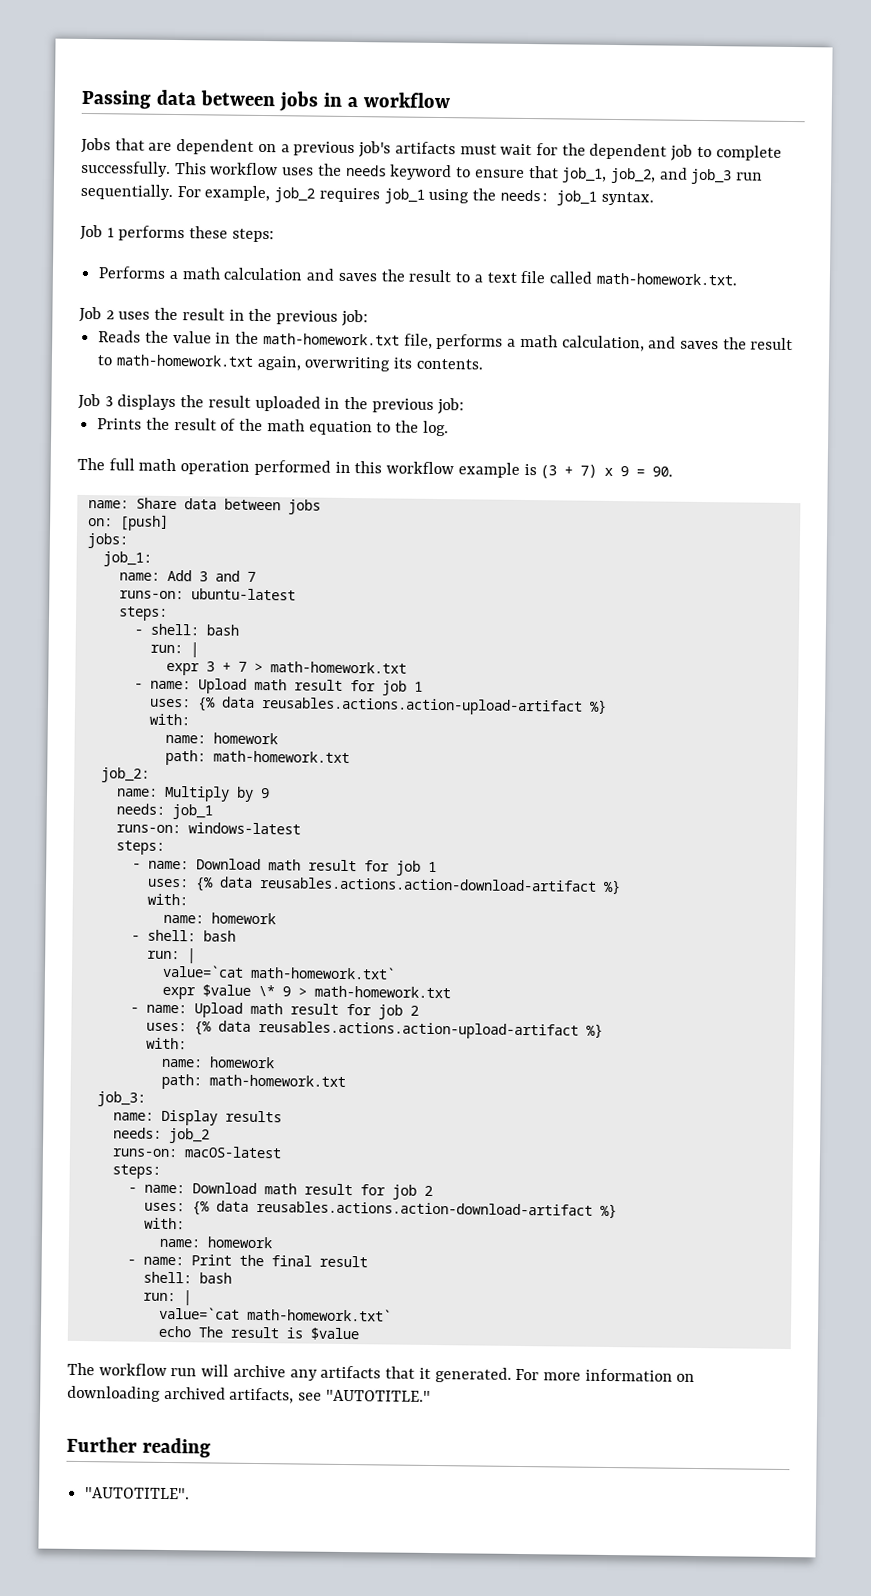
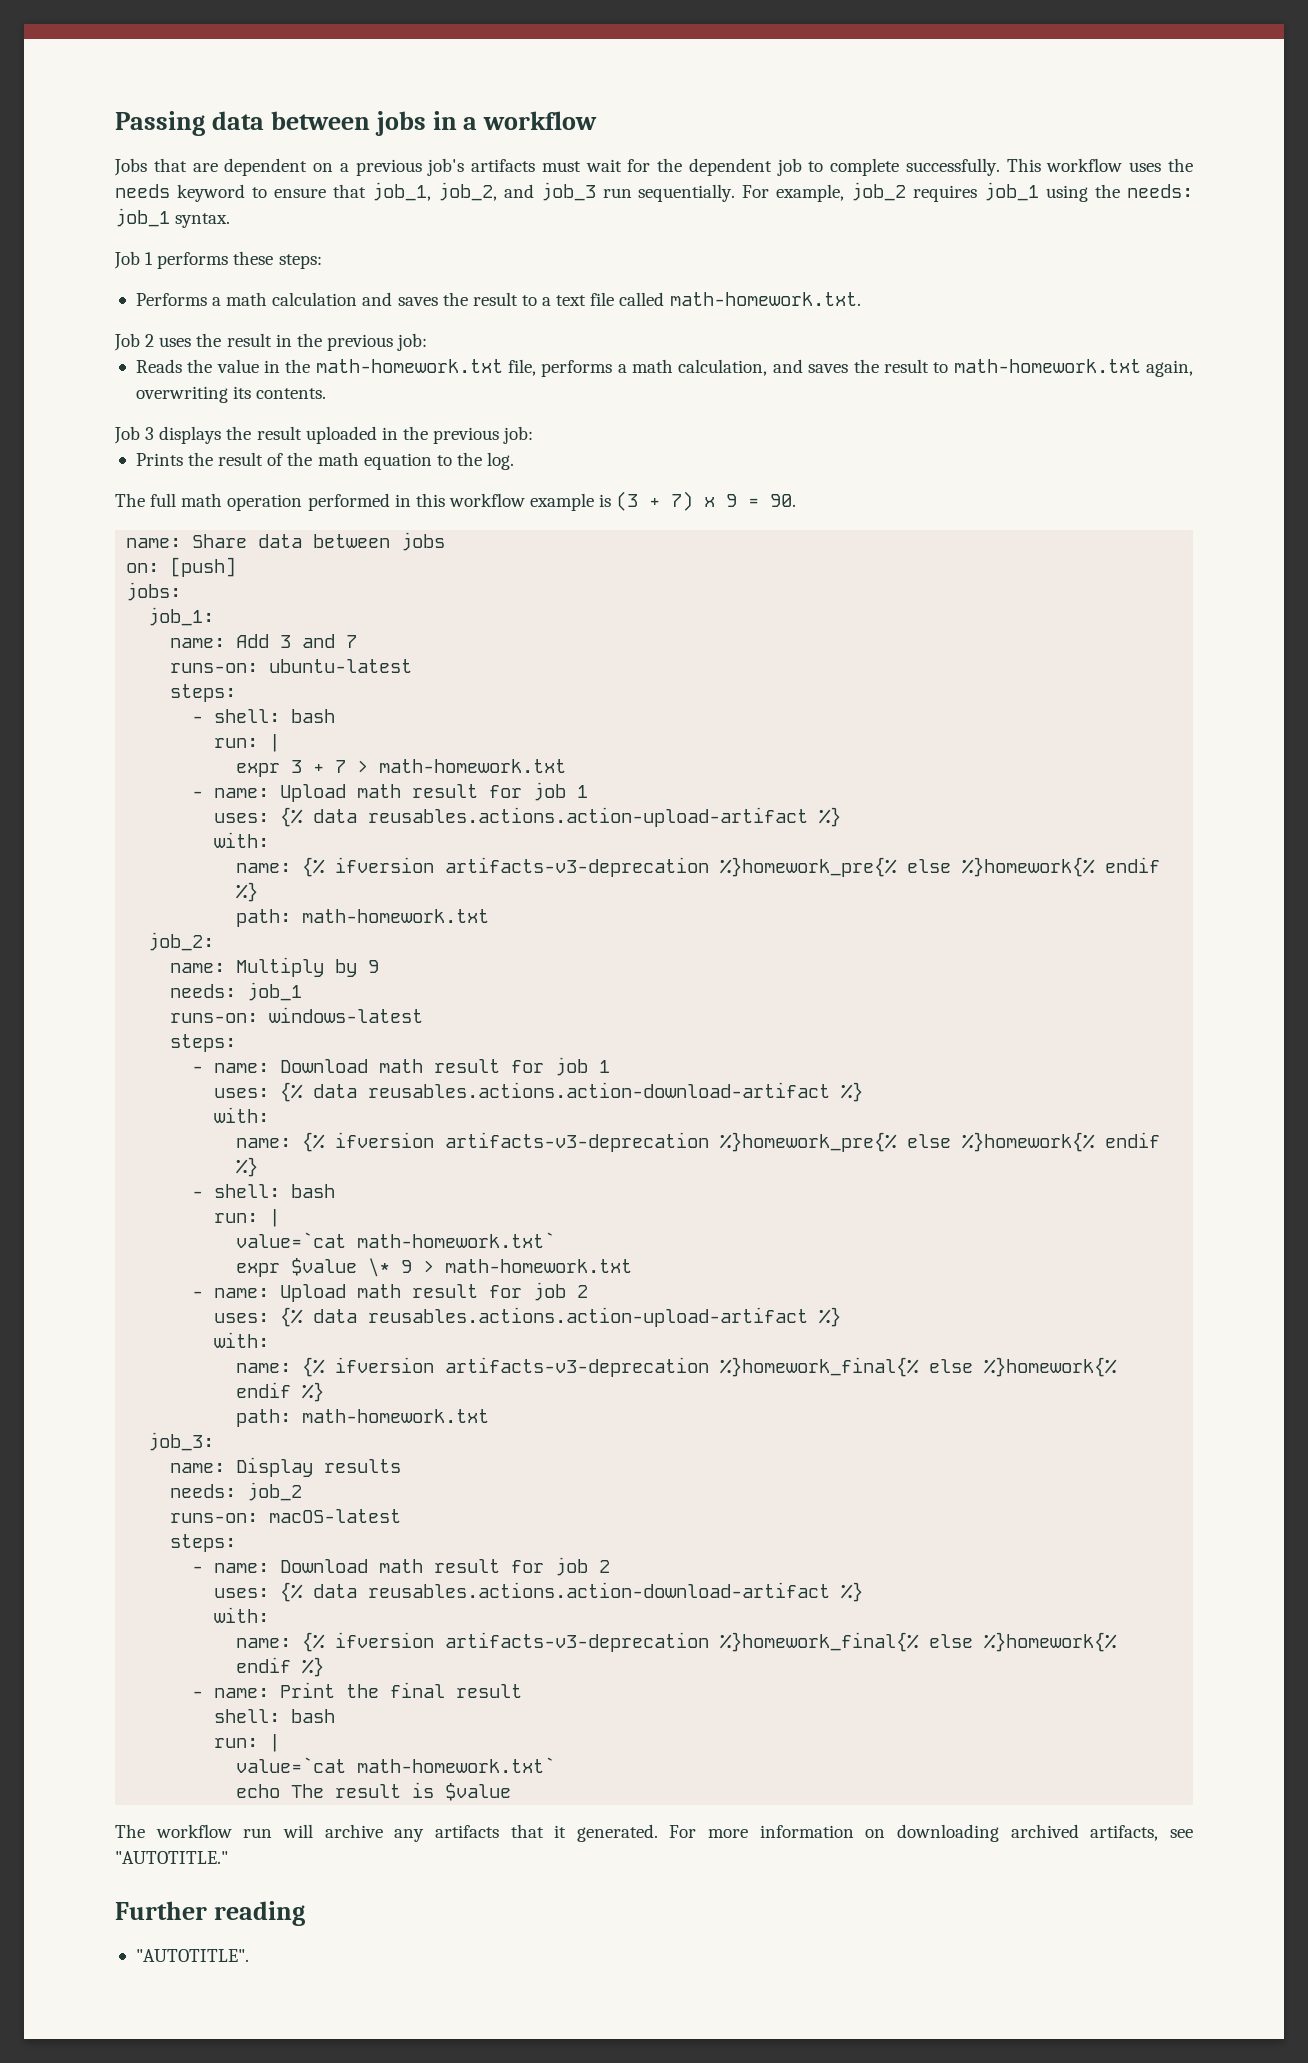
[212,732,278,745] homework -> [302,857,1161,877] [236,882,259,902] {% ifversion artifacts-v3-deprecation %}homework_pre{% else %}homework{% endif %}
[210,912,276,925] homework -> [302,1132,1161,1152] [236,1157,259,1177] {% ifversion artifacts-v3-deprecation %}homework_pre{% else %}homework{% endif %}
[208,1056,275,1069] homework -> [302,1357,1118,1377] [236,1382,325,1402] {% ifversion artifacts-v3-deprecation %}homework_final{% else %}homework{% endif %}
[206,1236,273,1249] homework -> [302,1632,1118,1652] [236,1657,325,1677] {% ifversion artifacts-v3-deprecation %}homework_final{% else %}homework{% endif %}

